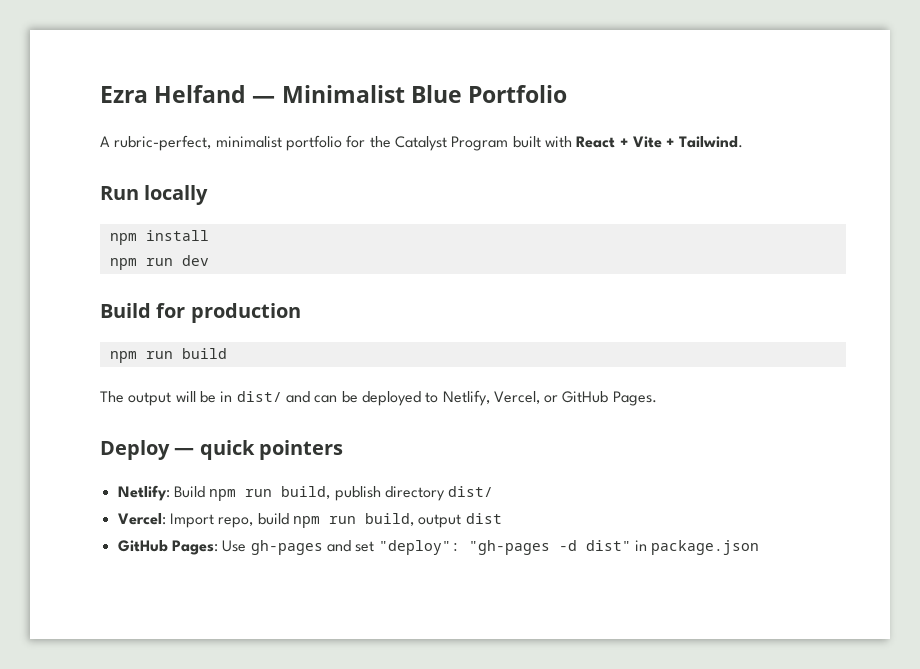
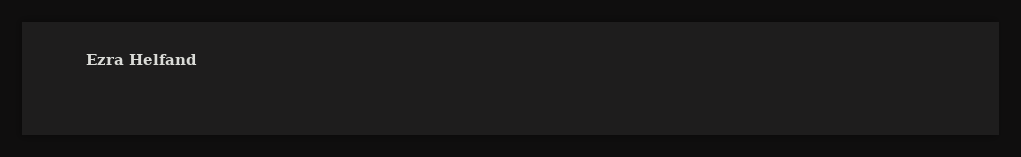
[252,85,568,103] [100,135,744,151] [100,185,209,205] [109,230,209,245] [109,255,209,270] [100,303,301,323] [109,348,227,363] [100,390,657,406] [100,440,344,460] [117,485,494,501] [117,513,502,528] [117,540,760,555] — Minimalist Blue Portfolio // A rubric-perfect, minimalist portfolio for the Catalyst Program built with React + Vite + Tailwind. // Run locally // npm install // npm run dev // Build for production // npm run build // The output will be in dist/ and can be deployed to Netlify, Vercel, or GitHub Pages. // Deploy — quick pointers // Netlify: Build npm run build, publish directory dist/ // Vercel: Import repo, build npm run build, output dist // GitHub Pages: Use gh-pages and set "deploy": "gh-pages -d dist" in package.json -> (197, 59) none

